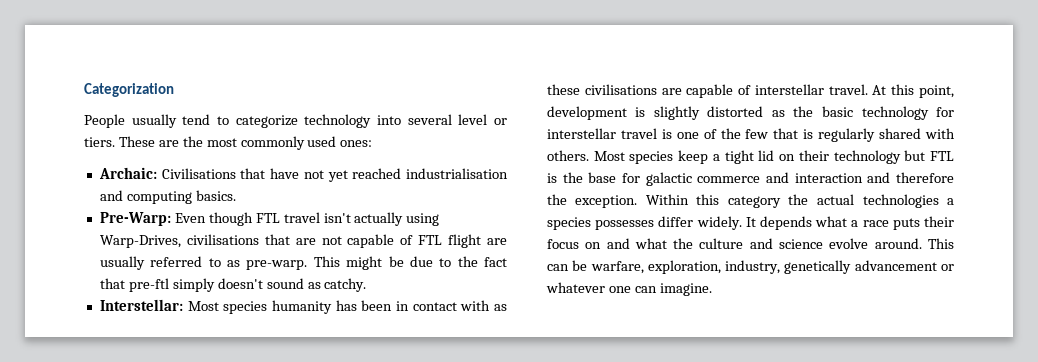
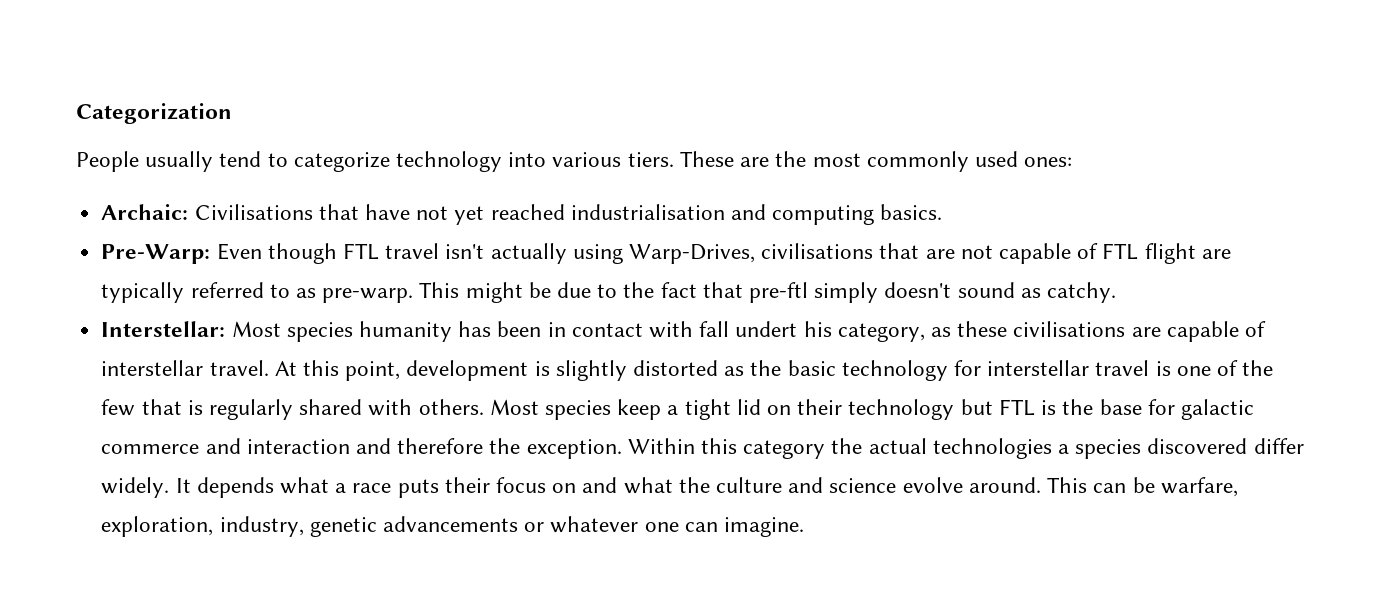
[407,114,508,125] several level or -> [552,152,622,167] various
[99,256,145,270] usually -> [101,282,185,303] typically
(491, 305) none -> [699,321,925,342] fall undert his category,
[595,220,655,230] possesses -> [1147,438,1248,454] discovered
[784,260,937,274] genetically advancement -> [309,516,518,537] genetic advancements

